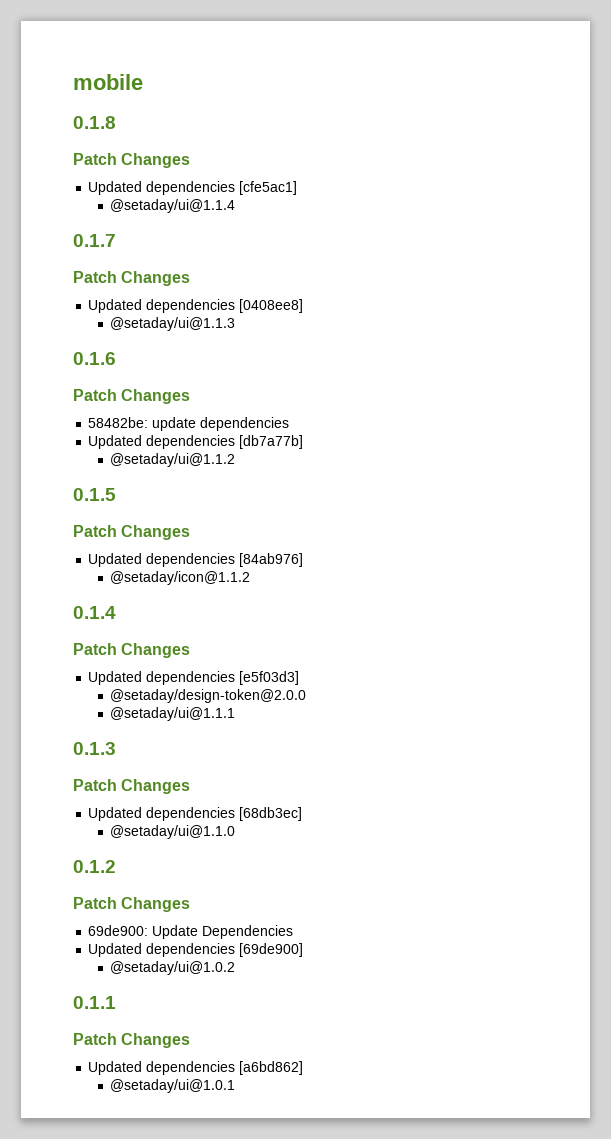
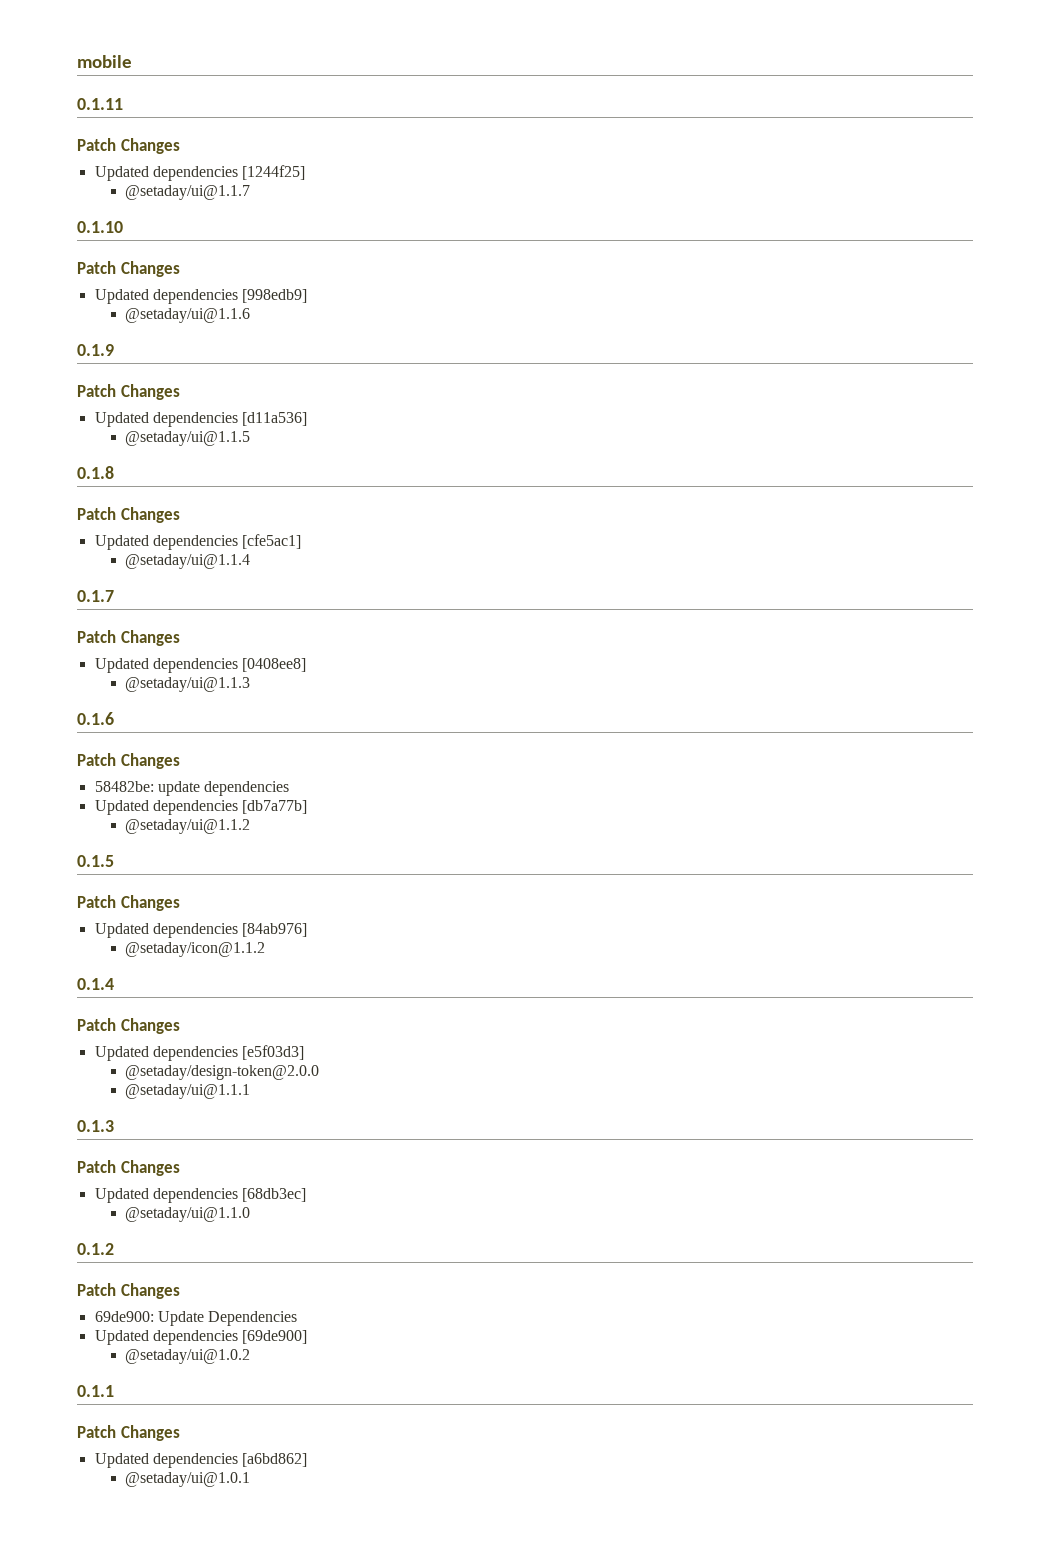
(143, 82) none -> [77,98,123,110] [77,138,180,154] [94,165,306,181] [125,185,251,200] [77,221,123,233] [77,261,180,277] [94,289,308,304] [125,308,251,323] [77,344,114,356] [77,384,180,400] [94,412,308,427] [125,431,251,446] // 0.1.11 // Patch Changes // Updated dependencies [1244f25] // @setaday/ui@1.1.7 // 0.1.10 // Patch Changes // Updated dependencies [998edb9] // @setaday/ui@1.1.6 // 0.1.9 // Patch Changes // Updated dependencies [d11a536] // @setaday/ui@1.1.5

